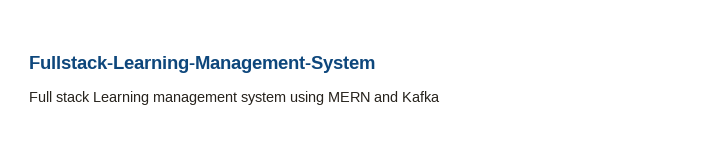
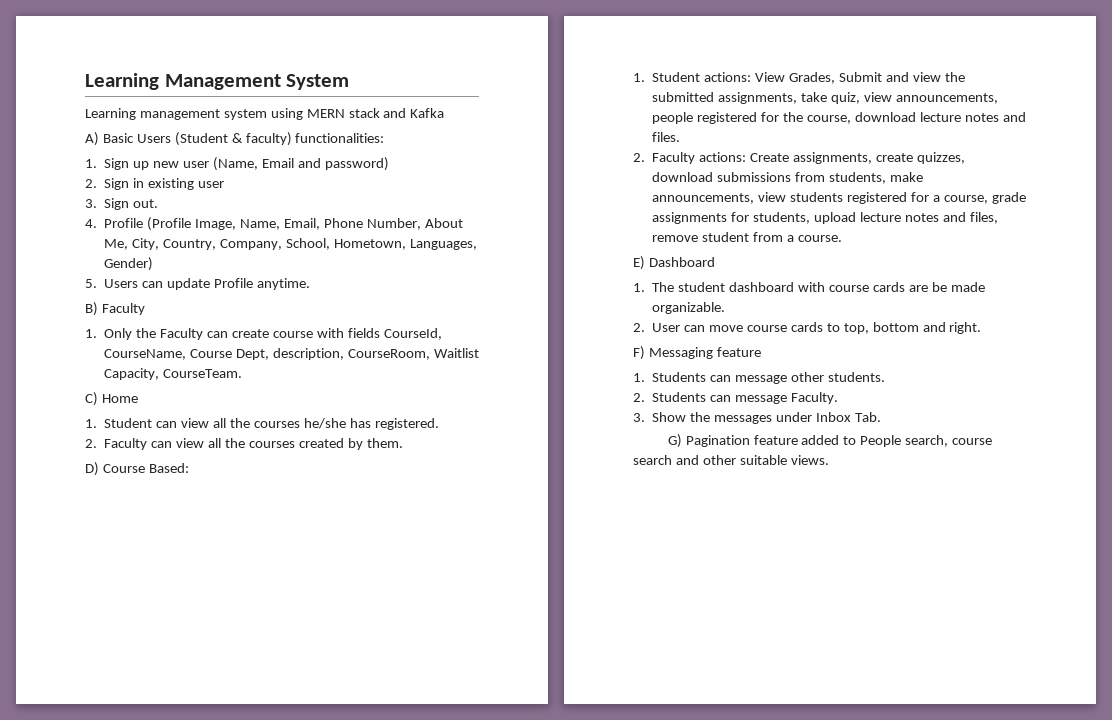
[29,56,375,73] [29,91,90,102] Fullstack-Learning-Management-System // Full stack -> [85,73,350,90] Learning Management System //
(370, 97) none -> [348,108,380,118] stack
(440, 96) none -> [85,132,385,146] [85,157,389,171] [85,178,224,190] [85,198,159,210] [85,217,463,231] [104,238,477,250] [104,257,154,271] [85,278,310,290] [85,302,145,316] [85,328,442,340] [104,348,479,360] [104,368,243,380] [85,392,138,406] [85,418,439,430] [85,438,403,450] [85,462,189,476] [633,72,965,84] [652,92,998,104] [652,112,1026,124] [652,132,681,142] [633,152,965,164] [652,172,923,184] [652,192,1026,204] [652,212,998,224] [652,232,842,242] [633,256,715,270] [633,282,985,292] [652,302,726,314] [633,322,982,334] [633,346,761,360] [633,372,885,384] [633,392,838,404] [633,412,881,424] [667,434,993,448] [633,455,829,465] // A) Basic Users (Student & faculty) functionalities: // 1. Sign up new user (Name, Email and password) // 2. Sign in existing user // 3. Sign out. // 4. Profile (Profile Image, Name, Email, Phone Number, About Me, City, Country, Company, School, Hometown, Languages, Gender) // 5. Users can update Profile anytime. // B) Faculty // 1. Only the Faculty can create course with fields CourseId, CourseName, Course Dept, description, CourseRoom, Waitlist Capacity, CourseTeam. // C) Home // 1. Student can view all the courses he/she has registered. // 2. Faculty can view all the courses created by them. // D) Course Based: // 1. Student actions: View Grades, Submit and view the submitted assignments, take quiz, view announcements, people registered for the course, download lecture notes and files. // 2. Faculty actions: Create assignments, create quizzes, download submissions from students, make announcements, view students registered for a course, grade assignments for students, upload lecture notes and files, remove student from a course. // E) Dashboard // 1. The student dashboard with course cards are be made organizable. // 2. User can move course cards to top, bottom and right. // F) Messaging feature // 1. Students can message other students. // 2. Students can message Faculty. // 3. Show the messages under Inbox Tab. // G) Pagination feature added to People search, course search and other suitable views.

